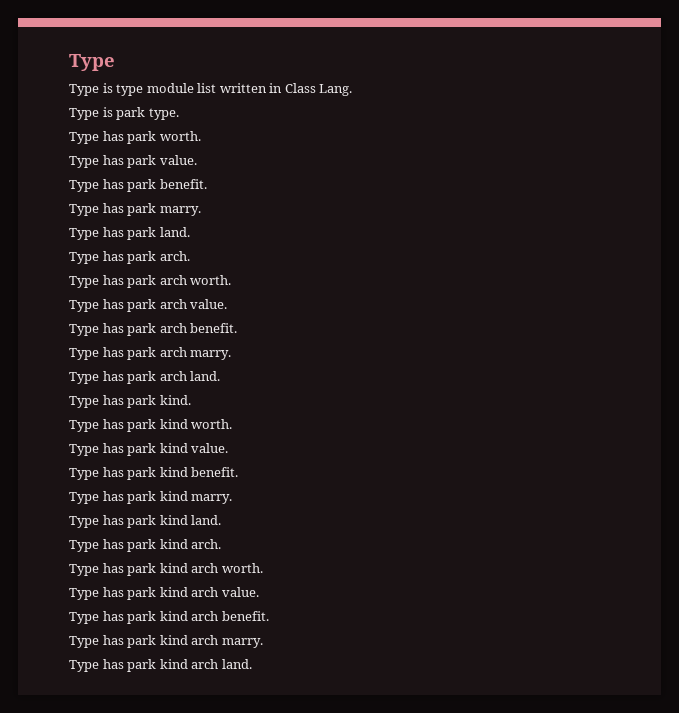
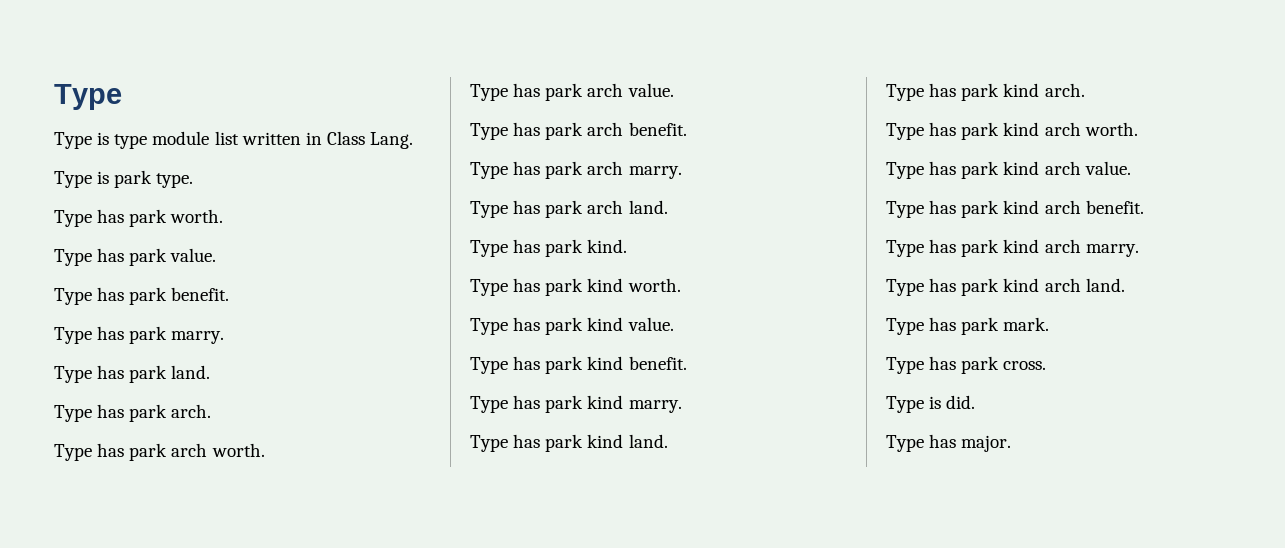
(252, 664) none -> [886,317,1050,335] [886,356,1047,374] [886,395,976,413] [886,434,1012,452] // Type has park mark. // Type has park cross. // Type is did. // Type has major.

